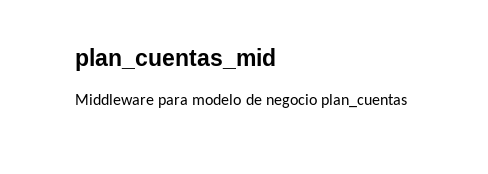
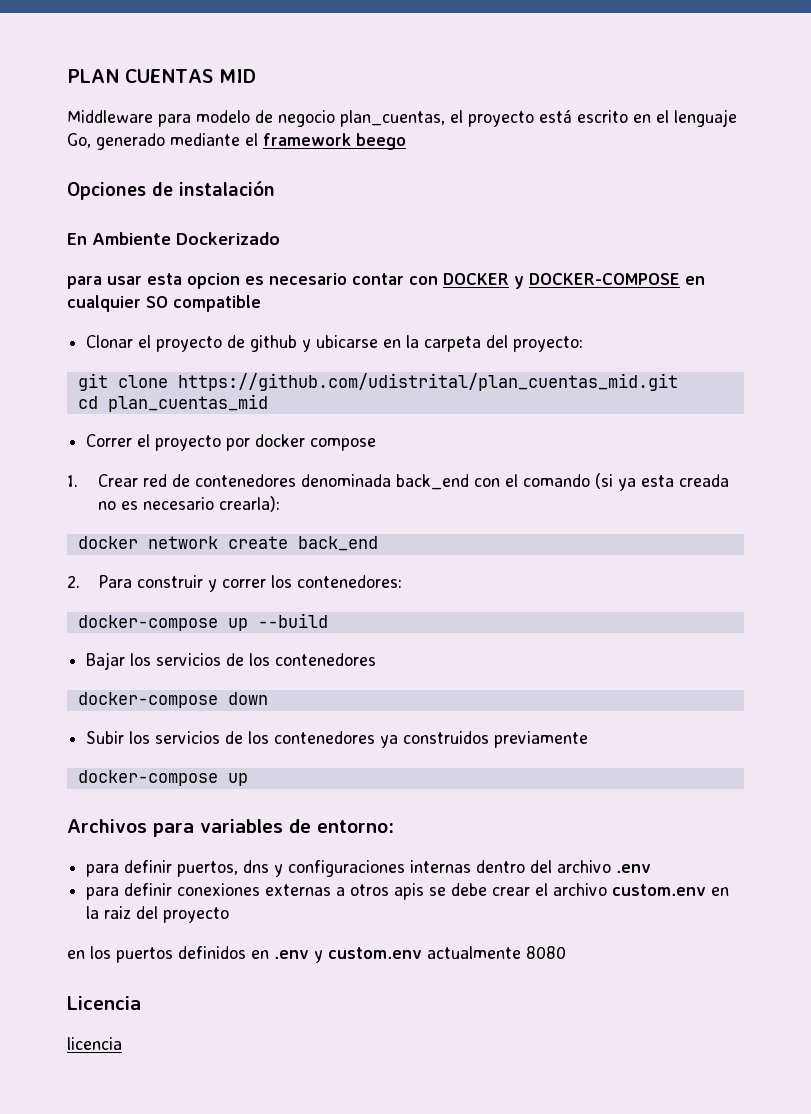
[75,48,276,71] plan_cuentas_mid -> [67,69,256,83] PLAN CUENTAS MID
[320,94,407,108] plan_cuentas -> [340,109,737,127] [67,133,406,150] [67,181,275,200] [67,232,280,245] [67,273,705,289] [67,295,261,312] [86,335,584,352] [77,373,678,391] [77,394,268,412] [86,434,377,451] [67,473,729,491] [97,496,280,512] [77,536,378,551] [67,575,402,592] [77,613,328,631] [86,652,377,670] [77,692,268,708] [86,731,589,748] [77,770,248,786] [67,819,394,837] [86,860,652,877] [86,883,730,900] [86,906,230,923] [67,946,566,963] [67,996,141,1010] [67,1037,122,1050] plan_cuentas, el proyecto está escrito en el lenguaje Go, generado mediante el framework beego // Opciones de instalación // En Ambiente Dockerizado // para usar esta opcion es necesario contar con DOCKER y DOCKER-COMPOSE en cualquier SO compatible // Clonar el proyecto de github y ubicarse en la carpeta del proyecto: // git clone https://github.com/udistrital/plan_cuentas_mid.git // cd plan_cuentas_mid // Correr el proyecto por docker compose // 1. Crear red de contenedores denominada back_end con el comando (si ya esta creada no es necesario crearla): // docker network create back_end // 2. Para construir y correr los contenedores: // docker-compose up --build // Bajar los servicios de los contenedores // docker-compose down // Subir los servicios de los contenedores ya construidos previamente // docker-compose up // Archivos para variables de entorno: // para definir puertos, dns y configuraciones internas dentro del archivo .env // para definir conexiones externas a otros apis se debe crear el archivo custom.env en la raiz del proyecto // en los puertos definidos en .env y custom.env actualmente 8080 // Licencia // licencia

